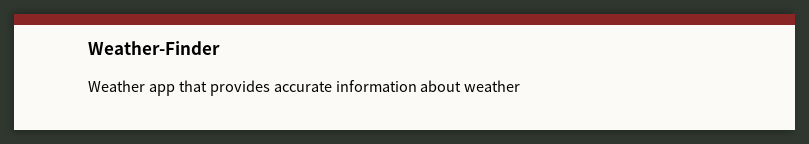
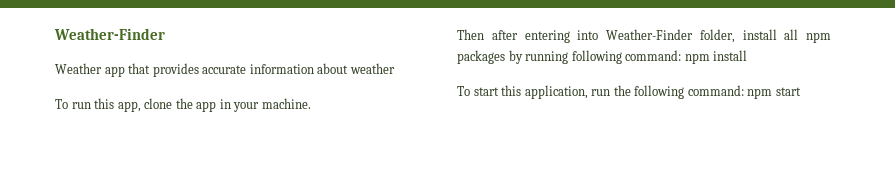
(521, 86) none -> [55,98,311,112] [457,29,831,43] [457,50,748,64] [457,85,801,99] // To run this app, clone the app in your machine. // Then after entering into Weather-Finder folder, install all npm packages by running following command: npm install // To start this application, run the following command: npm start

